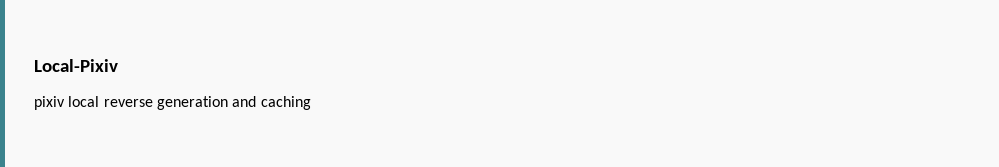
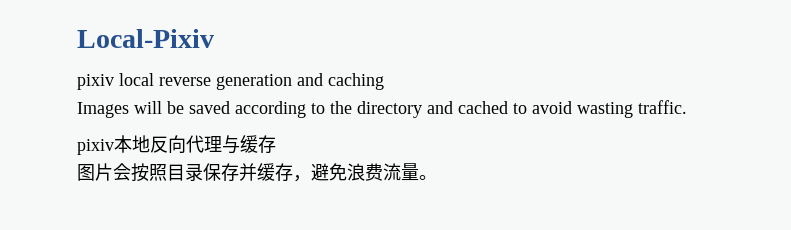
(311, 103) none -> [77,100,687,118] [77,135,276,155] [77,163,437,182] // Images will be saved according to the directory and cached to avoid wasting traffic. // pixiv本地反向代理与缓存 // 图片会按照目录保存并缓存，避免浪费流量。

